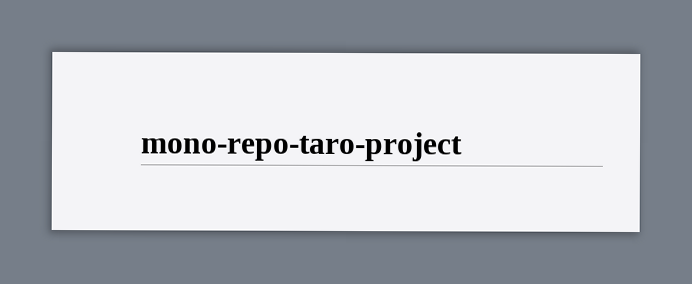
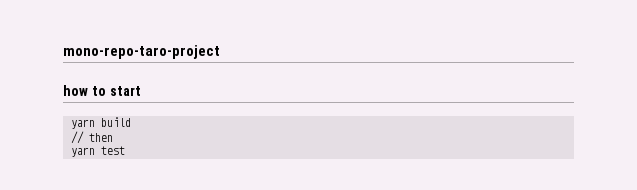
(463, 146) none -> [63,85,141,96] [70,117,131,129] [70,131,113,144] [70,146,125,157] // how to start // yarn build // // then // yarn test

